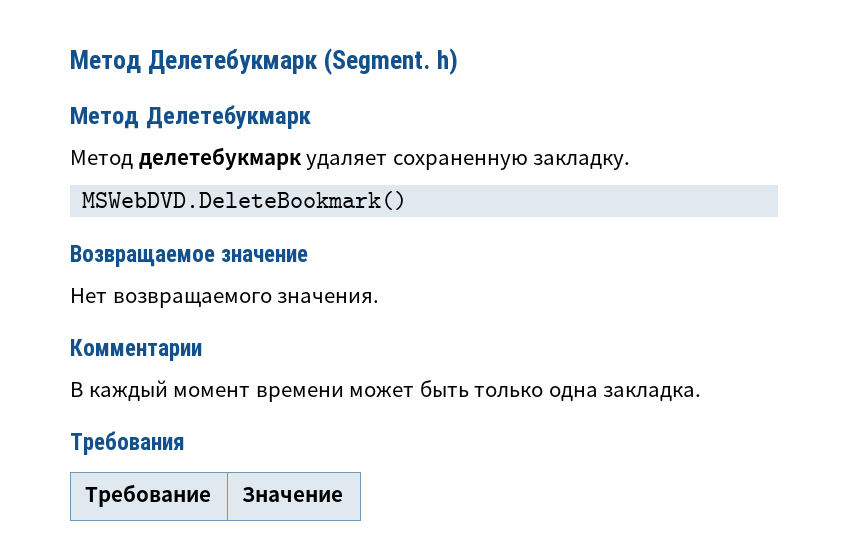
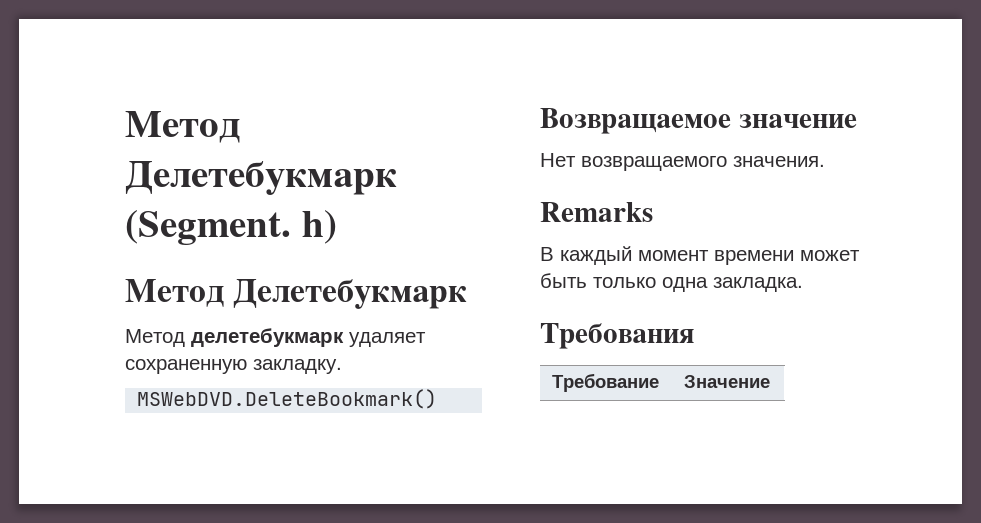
[70,339,202,361] Комментарии -> [540,202,653,222] Remarks

